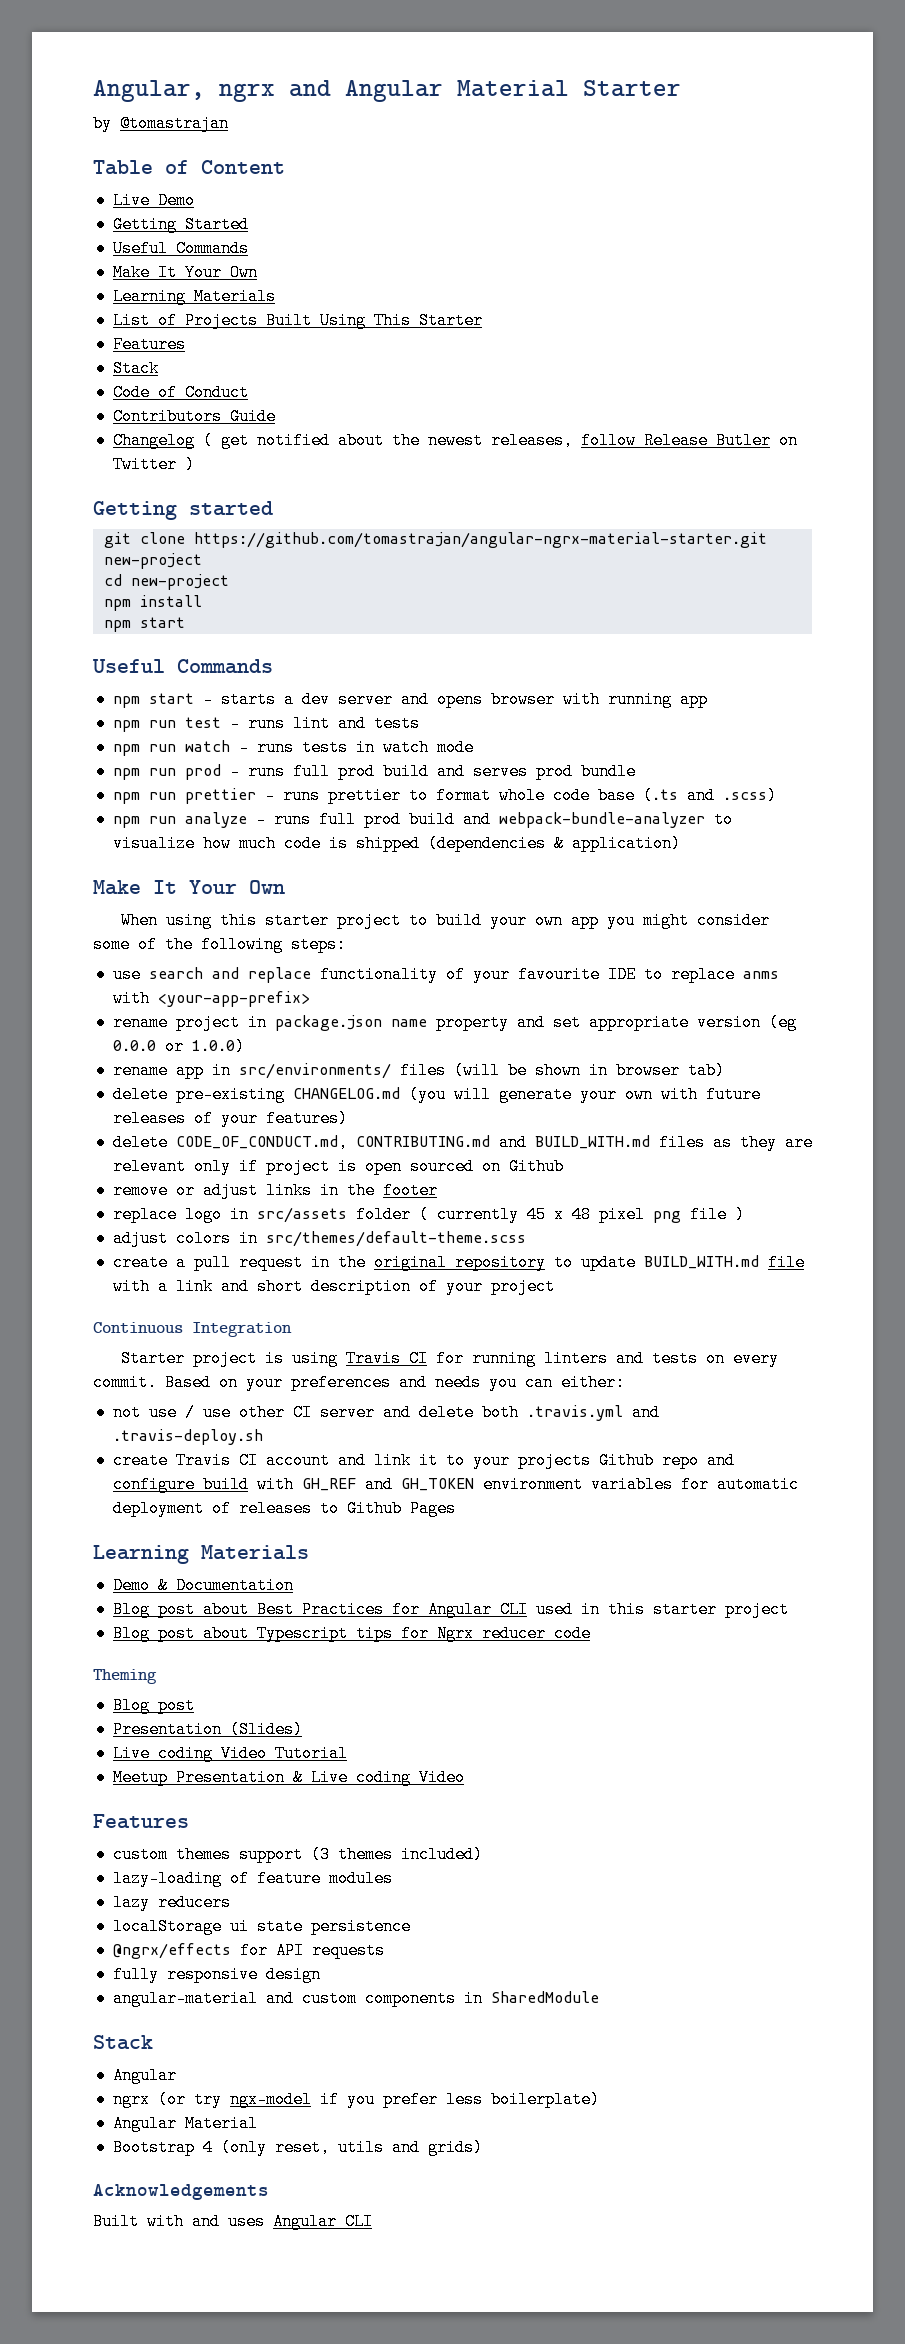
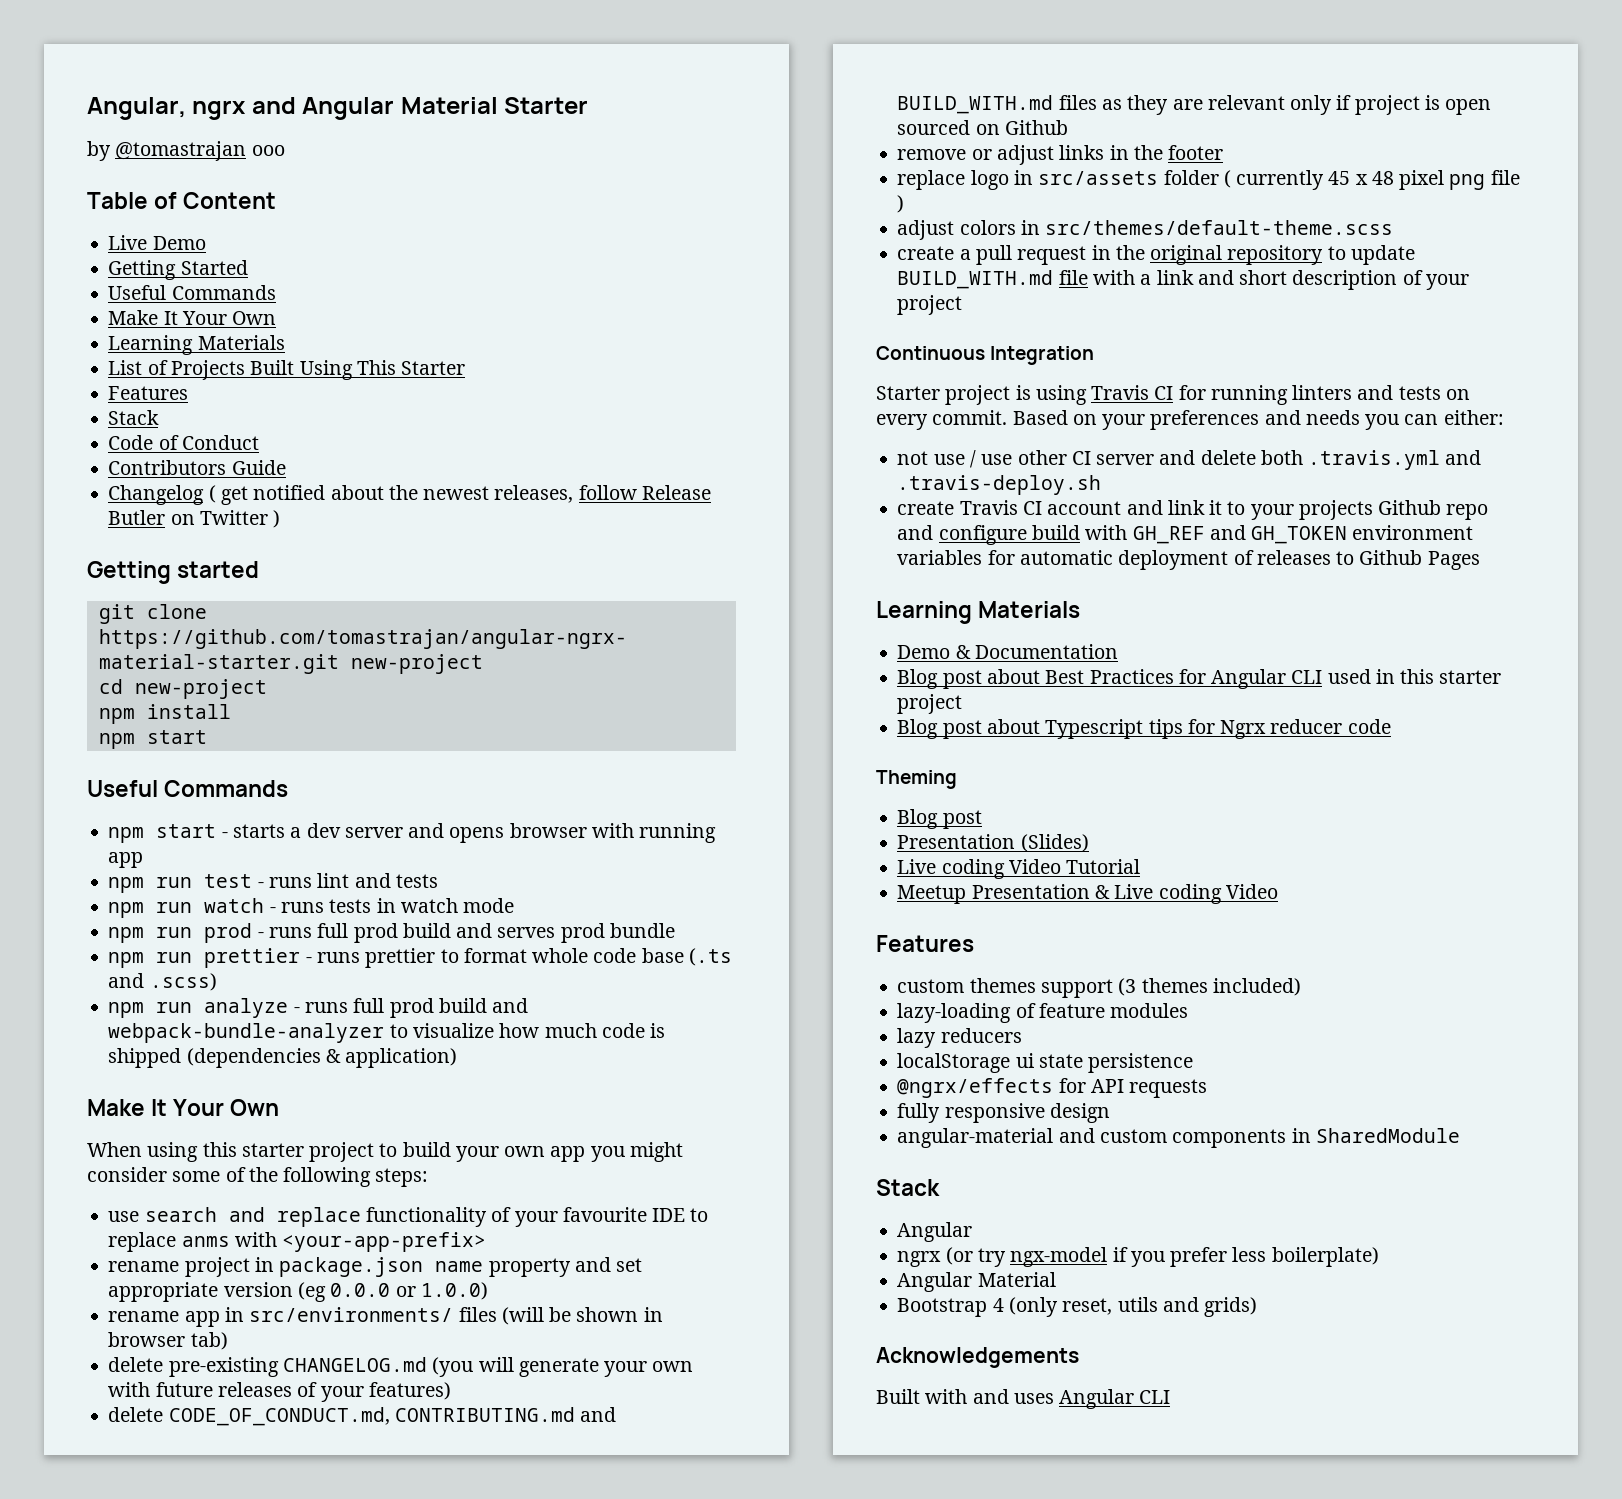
(229, 123) none -> [251,145,285,156] ooo

